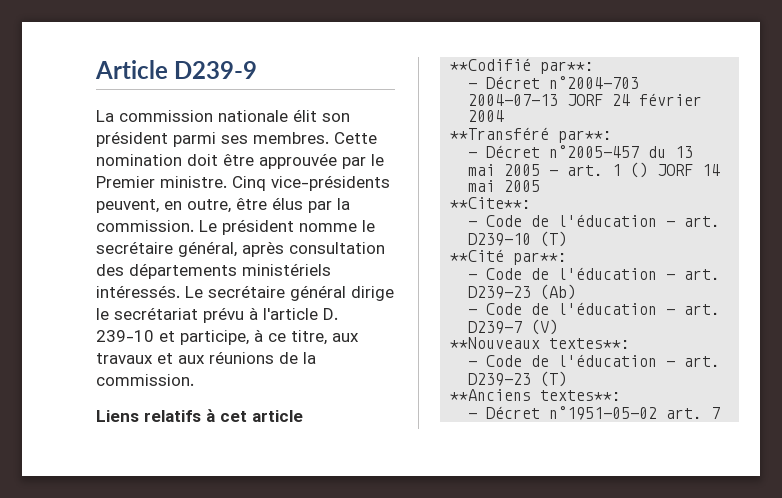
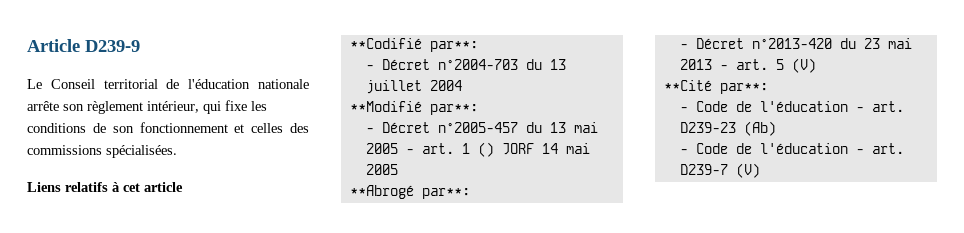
[96,109,350,122] [96,131,377,147] [96,153,384,169] [96,175,390,191] [96,197,350,213] [96,219,375,235] [96,241,385,257] [96,263,331,279] [96,285,394,301] [96,307,338,323] [96,329,359,345] [96,351,316,364] [96,374,194,386] La commission nationale élit son président parmi ses membres. Cette nomination doit être approuvée par le Premier ministre. Cinq vice-présidents peuvent, en outre, être élus par la commission. Le président nomme le secrétaire général, après consultation des départements ministériels intéressés. Le secrétaire général dirige le secrétariat prévu à l'article D. 239-10 et participe, à ce titre, aux travaux et aux réunions de la commission. -> [27,79,309,89] [27,100,267,114] [27,122,309,133] [27,145,177,158] Le Conseil territorial de l'éducation nationale arrête son règlement intérieur, qui fixe les conditions de son fonctionnement et celles des commissions spécialisées.
[468,93,703,106] 2004-07-13 JORF 24 février -> [525,59,566,70] [365,80,422,94] du 13 juillet
[450,127,550,140] **Transféré -> [349,101,422,112] **Modifié
[450,197,532,209] [468,214,721,227] [468,231,568,247] **Cite**: // - Code de l'éducation - art. D239-10 (T) -> [349,185,470,199] [679,38,912,49] [679,58,816,73] **Abrogé par**: // - Décret n°2013-420 du 23 mai 2013 - art. 5 (V)
[450,337,631,349] [468,354,721,367] [468,371,568,387] [450,389,622,401] [468,406,721,420] // **Nouveaux textes**: // - Code de l'éducation - art. D239-23 (T) // **Anciens textes**: // - Décret n°1951-05-02 art. 7 -> (760, 170) none

